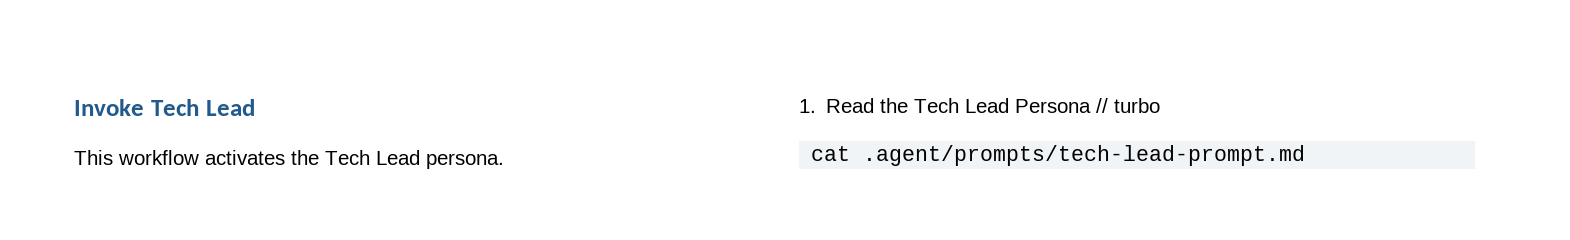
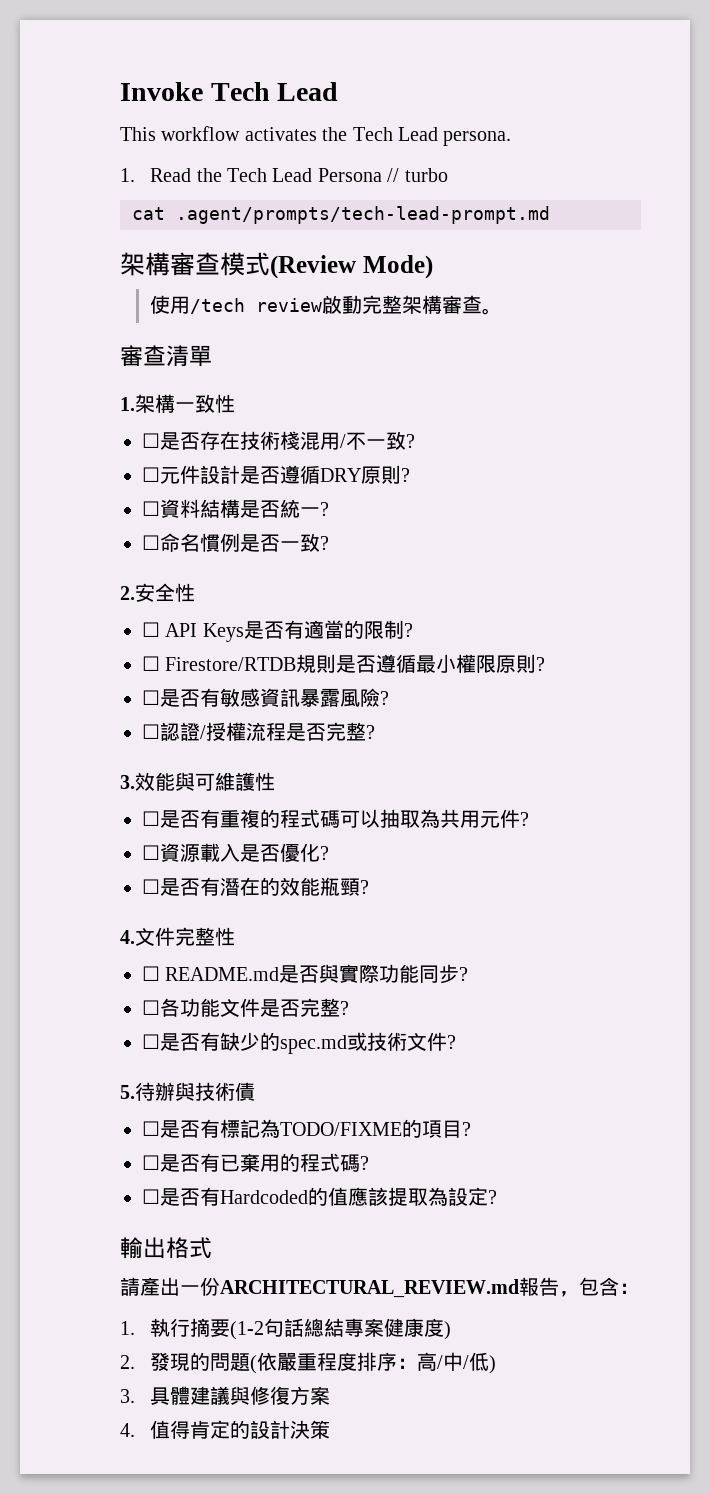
(1306, 155) none -> [120,252,433,279] [150,295,503,315] [120,345,212,367] [120,394,235,413] [142,431,415,450] [142,465,410,484] [142,499,329,518] [142,533,329,552] [120,583,195,602] [142,620,413,642] [142,654,546,673] [142,688,389,707] [142,722,375,741] [120,772,275,791] [142,809,529,828] [142,843,329,862] [142,877,369,896] [120,927,235,946] [142,964,469,984] [142,998,349,1017] [142,1032,456,1054] [120,1082,255,1101] [142,1119,471,1138] [142,1153,369,1172] [142,1187,497,1206] [120,1237,212,1259] [120,1277,639,1298] [120,1318,452,1340] [120,1352,497,1374] [120,1386,331,1405] [120,1420,331,1439] // 架構審查模式(Review Mode) // 使用/tech review啟動完整架構審查。 // 審查清單 // 1.架構一致性 // ☐是否存在技術棧混用/不一致? // ☐元件設計是否遵循DRY原則? // ☐資料結構是否統一? // ☐命名慣例是否一致? // 2.安全性 // ☐ API Keys是否有適當的限制? // ☐ Firestore/RTDB規則是否遵循最小權限原則? // ☐是否有敏感資訊暴露風險? // ☐認證/授權流程是否完整? // 3.效能與可維護性 // ☐是否有重複的程式碼可以抽取為共用元件? // ☐資源載入是否優化? // ☐是否有潛在的效能瓶頸? // 4.文件完整性 // ☐ README.md是否與實際功能同步? // ☐各功能文件是否完整? // ☐是否有缺少的spec.md或技術文件? // 5.待辦與技術債 // ☐是否有標記為TODO/FIXME的項目? // ☐是否有已棄用的程式碼? // ☐是否有Hardcoded的值應該提取為設定? // 輸出格式 // 請產出一份ARCHITECTURAL_REVIEW.md報告，包含： // 1.執行摘要(1-2句話總結專案健康度) // 2.發現的問題(依嚴重程度排序：高/中/低) // 3.具體建議與修復方案 // 4.值得肯定的設計決策

